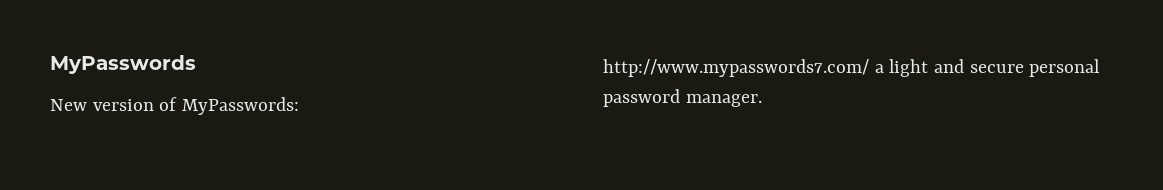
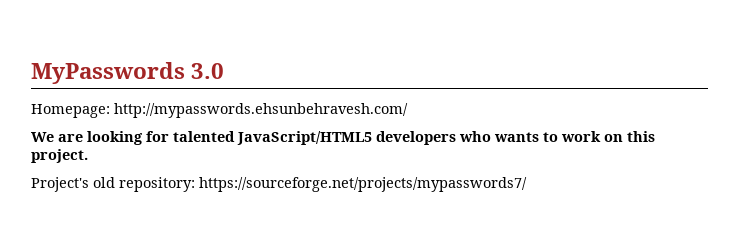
[50,97,300,115] [603,59,1101,77] [603,89,762,107] // New version of MyPasswords: http://www.mypasswords7.com/ a light and secure personal password manager. -> [191,63,225,79] [31,103,408,118] [31,131,655,145] [31,149,88,163] [31,177,527,192] 3.0 // Homepage: http://mypasswords.ehsunbehravesh.com/ // We are looking for talented JavaScript/HTML5 developers who wants to work on this project. // Project's old repository: https://sourceforge.net/projects/mypasswords7/

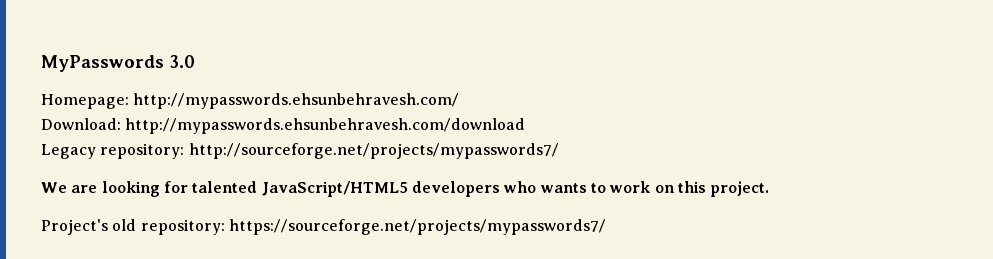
(408, 110) none -> [41,118,526,134] [41,143,559,159] // Download: http://mypasswords.ehsunbehravesh.com/download // Legacy repository: http://sourceforge.net/projects/mypasswords7/

